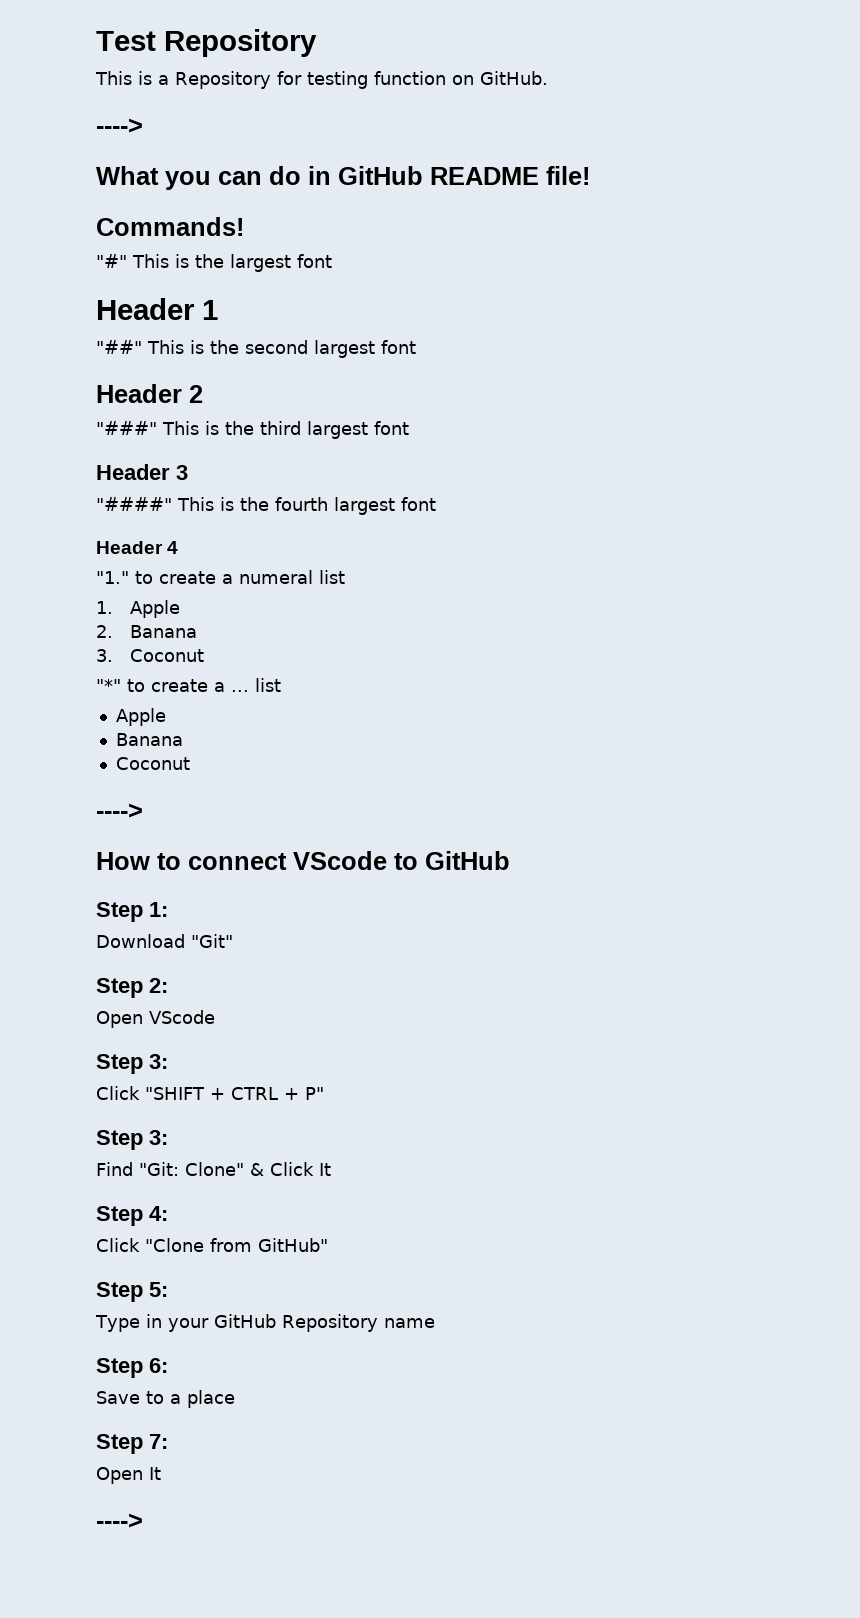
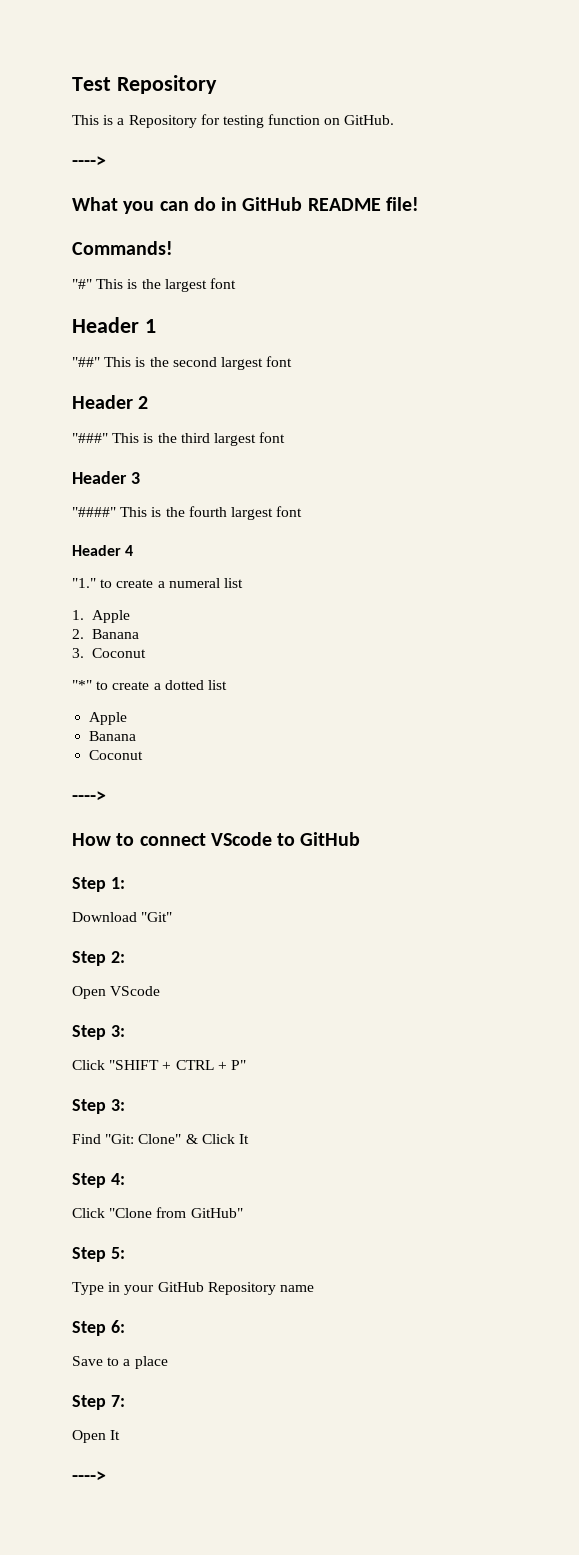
[231,690,249,692] ... -> [164,680,204,690] dotted

